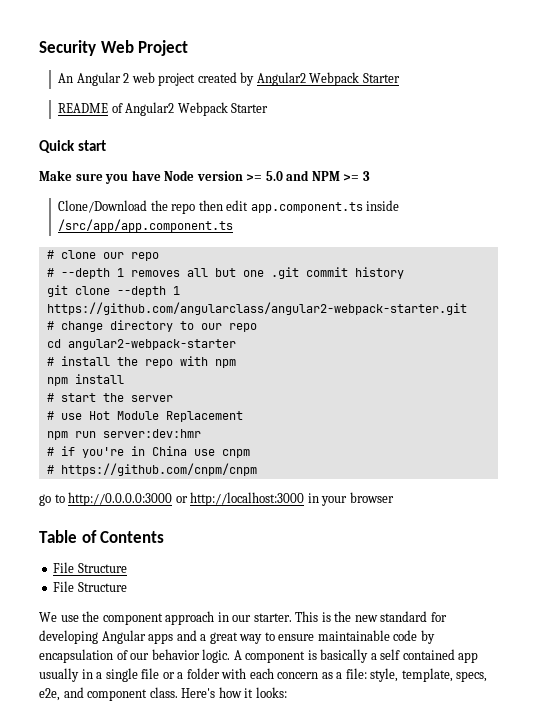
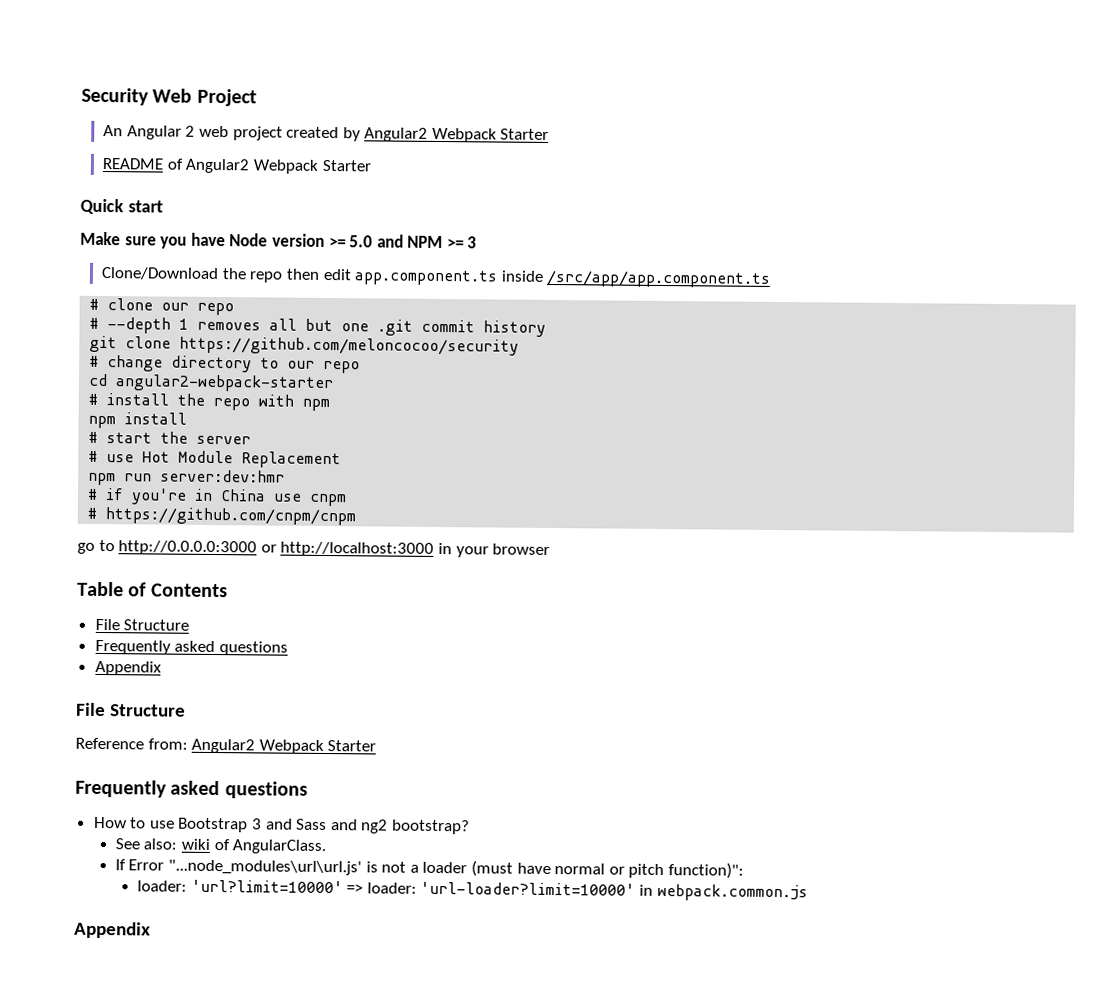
[116,286,180,297] [46,302,467,315] --depth 1 https://github.com/angularclass/angular2-webpack-starter.git -> [179,336,520,356] https://github.com/meloncocoo/security
[53,581,127,592] [39,611,447,625] [39,630,435,644] [39,649,479,663] [39,668,488,682] [39,687,287,701] File Structure // We use the component approach in our starter. This is the new standard for developing Angular apps and a great way to ensure maintainable code by encapsulation of our behavior logic. A component is basically a self contained app usually in a single file or a folder with each concern as a file: style, template, specs, e2e, and component class. Here's how it looks: -> [94,639,288,656] [94,660,162,676] [76,702,186,717] [75,737,377,754] [75,779,308,799] [93,816,471,835] [114,838,327,855] [114,859,744,879] [137,879,808,902] [74,921,151,939] Frequently asked questions // Appendix // File Structure // Reference from: Angular2 Webpack Starter // Frequently asked questions // How to use Bootstrap 3 and Sass and ng2 bootstrap? // See also: wiki of AngularClass. // If Error "...node_modules\url\url.js' is not a loader (must have normal or pitch function)": // loader: 'url?limit=10000' => loader: 'url-loader?limit=10000' in webpack.common.js // Appendix

